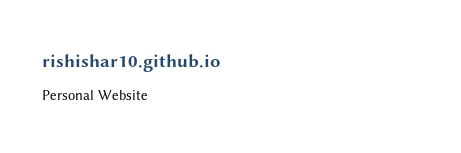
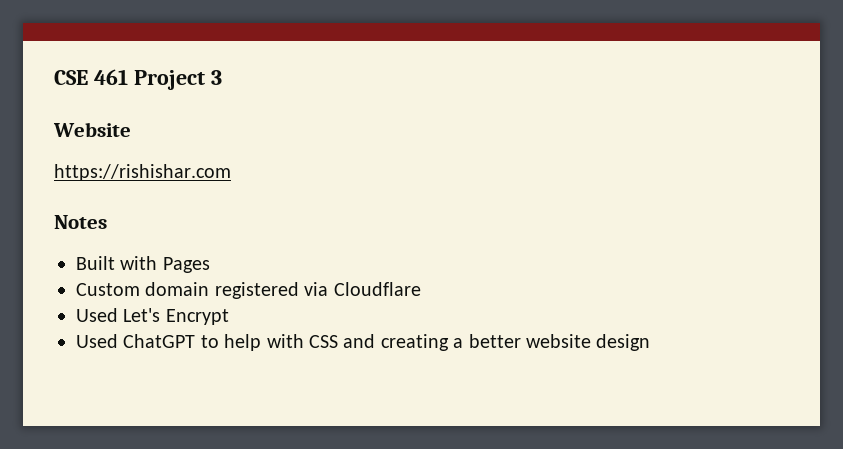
[42,54,220,72] [42,90,148,100] rishishar10.github.io // Personal Website -> [54,69,222,90] [53,122,131,137] [54,164,231,181] [54,215,107,229] [76,256,210,273] [76,282,421,299] [76,308,229,325] [76,334,651,351] CSE 461 Project 3 // Website // https://rishishar.com // Notes // Built with Pages // Custom domain registered via Cloudflare // Used Let's Encrypt // Used ChatGPT to help with CSS and creating a better website design

